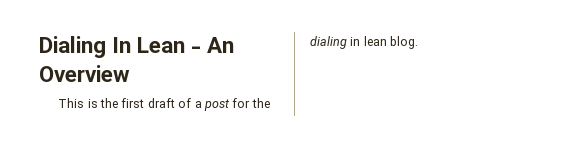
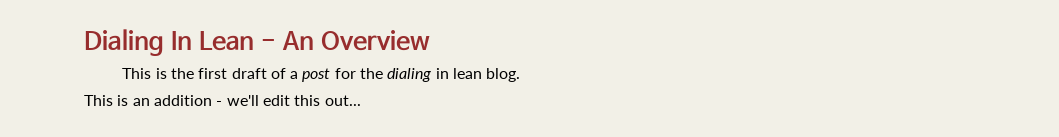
(419, 42) none -> [84,95,361,106] // This is an addition - we'll edit this out...

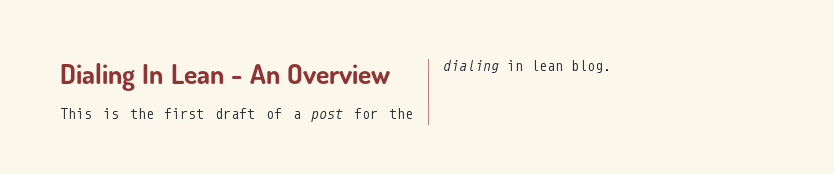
[84,95,361,106] // This is an addition - we'll edit this out... -> (611, 66) none

